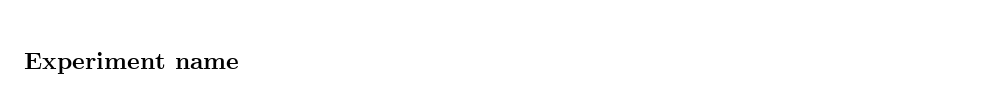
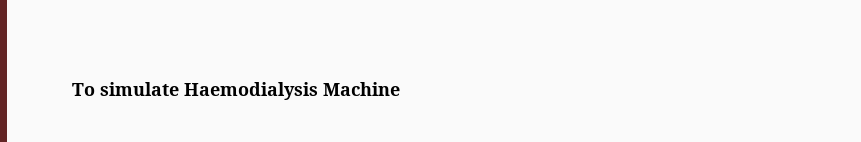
[24,52,239,74] Experiment name -> [72,82,400,100] To simulate Haemodialysis Machine

